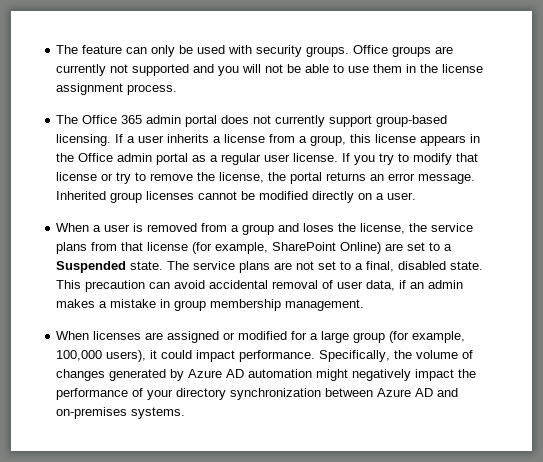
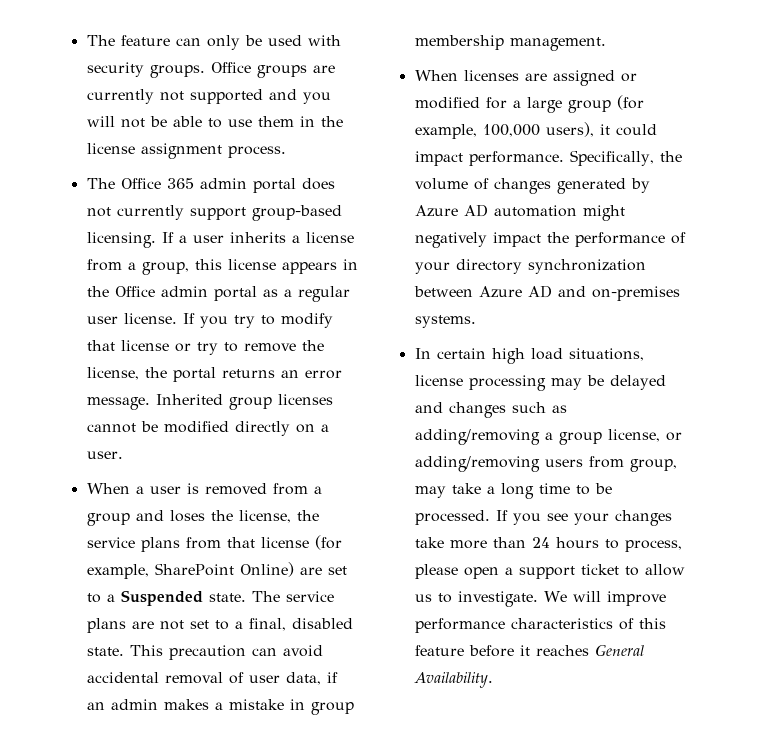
(186, 413) none -> [414,348,644,364] [414,375,666,391] [414,402,567,418] [414,429,682,445] [414,456,677,472] [414,483,612,499] [414,510,672,526] [414,537,682,552] [414,564,685,579] [414,591,666,607] [414,618,666,633] [414,644,644,657] [413,672,493,688] // In certain high load situations, license processing may be delayed and changes such as adding/removing a group license, or adding/removing users from group, may take a long time to be processed. If you see your changes take more than 24 hours to process, please open a support ticket to allow us to investigate. We will improve performance characteristics of this feature before it reaches General Availability.

